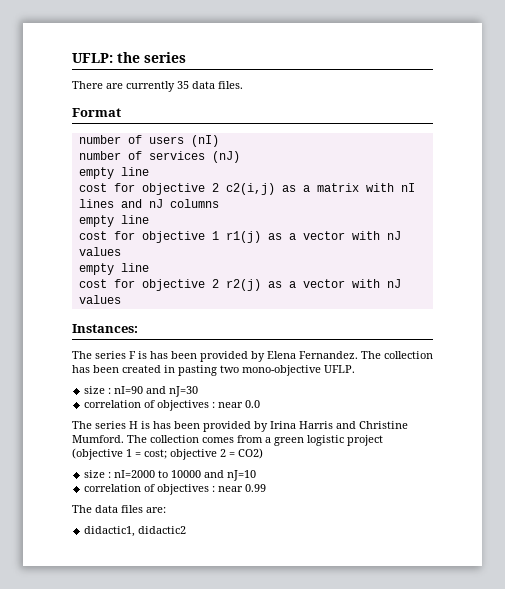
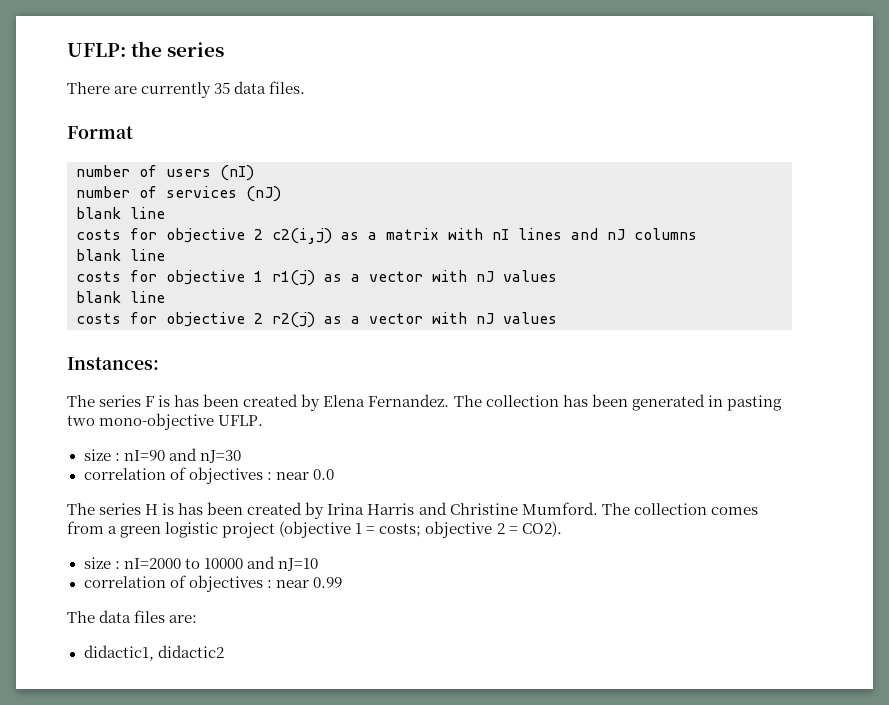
[78,167,149,179] [78,183,107,192] empty line // cost -> [76,207,165,219] [76,229,121,240] blank line // costs
[78,215,149,227] [78,231,107,240] empty line // cost -> [76,249,165,261] [76,271,121,282] blank line // costs
[78,263,149,275] [78,279,107,288] empty line // cost -> [76,291,165,303] [76,313,121,324] blank line // costs
[200,351,248,362] provided -> [243,394,299,407] created
[122,365,161,373] created -> [631,394,705,411] generated
[203,421,251,432] provided -> [247,502,303,515] created
[144,449,167,459] cost; -> [379,523,422,537] costs;
[238,448,263,459] CO2) -> [521,521,562,537] CO2).

